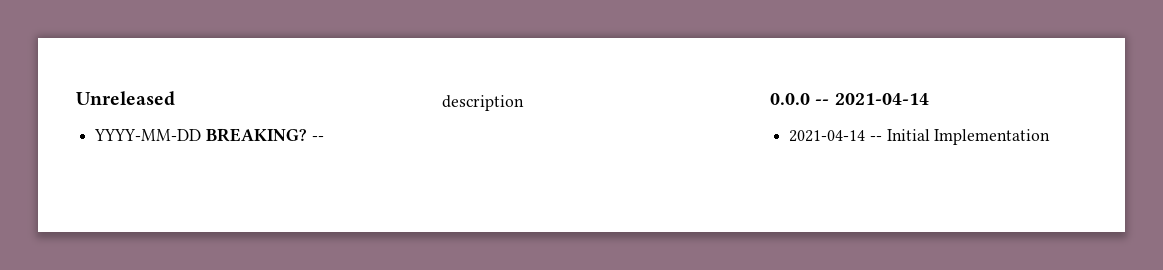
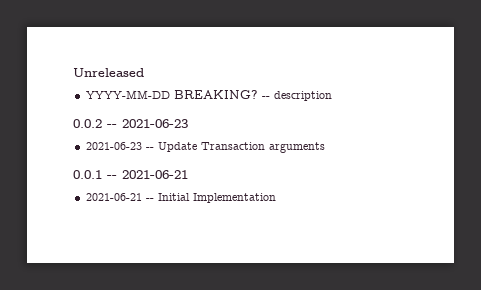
[770,93,929,105] [789,130,866,142] 0.0.0 -- 2021-04-14 // 2021-04-14 -> [73,119,188,128] [85,142,325,153] [73,170,188,179] [85,193,142,201] 0.0.2 -- 2021-06-23 // 2021-06-23 -- Update Transaction arguments // 0.0.1 -- 2021-06-21 // 2021-06-21

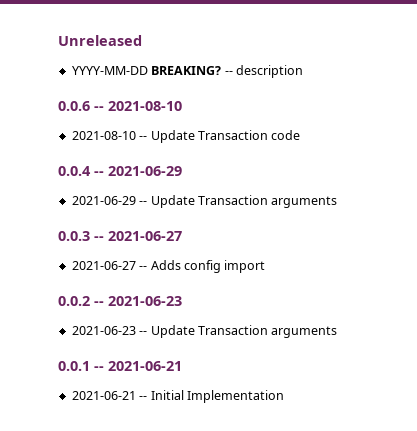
(332, 96) none -> [58,101,182,111] [71,130,301,143] [58,166,182,176] [71,195,338,208] [58,231,182,241] [71,260,266,273] // 0.0.6 -- 2021-08-10 // 2021-08-10 -- Update Transaction code // 0.0.4 -- 2021-06-29 // 2021-06-29 -- Update Transaction arguments // 0.0.3 -- 2021-06-27 // 2021-06-27 -- Adds config import

